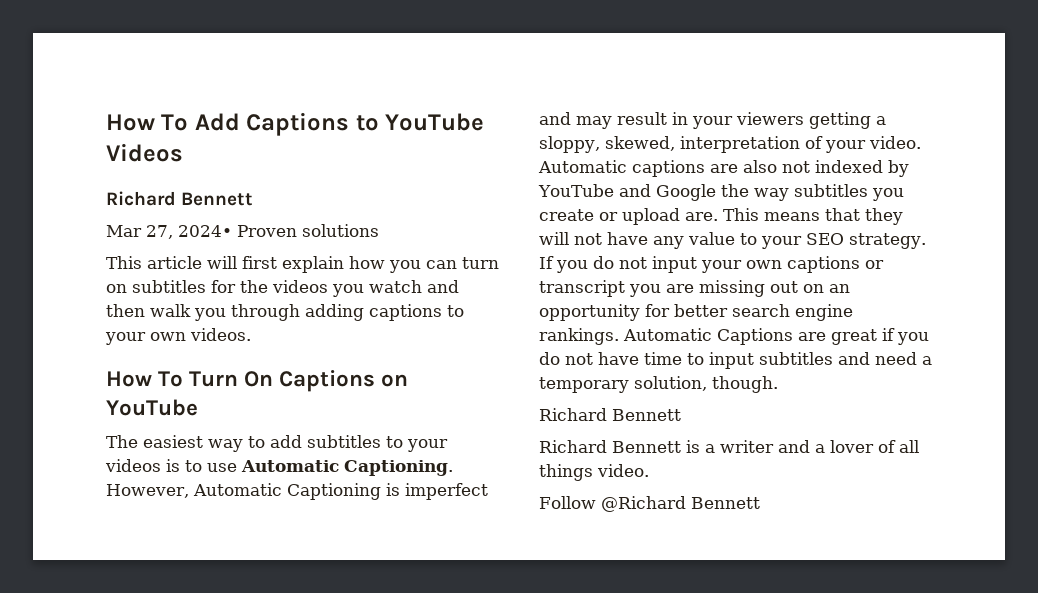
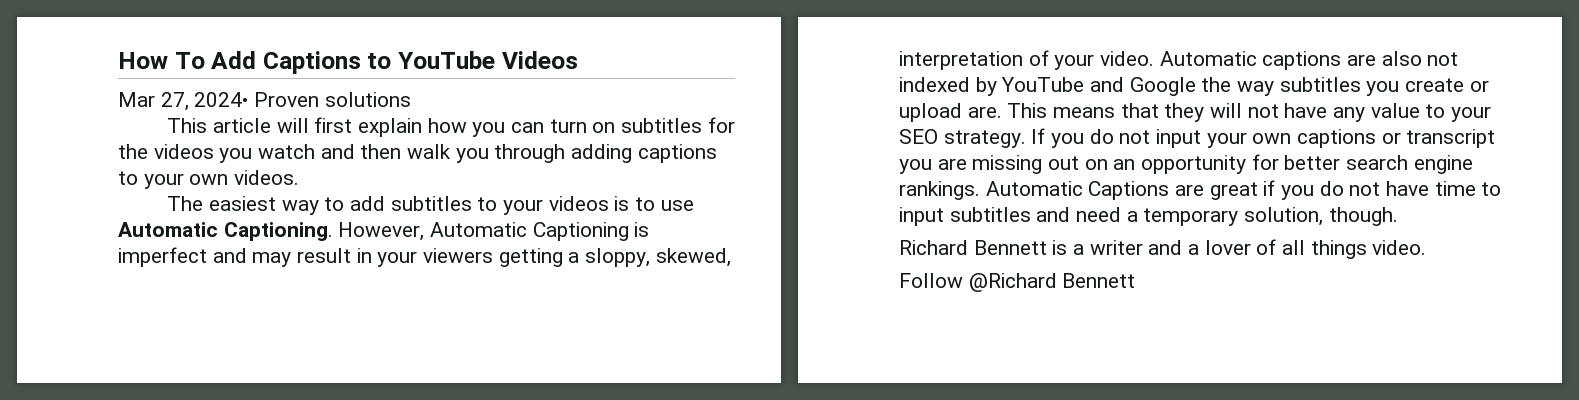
[106,191,254,206] // Richard Bennett -> (578, 60) none
[106,370,409,392] [106,399,198,416] // How To Turn On Captions on YouTube -> (300, 177) none
[539,440,681,453] // Richard Bennett -> (1047, 247) none

